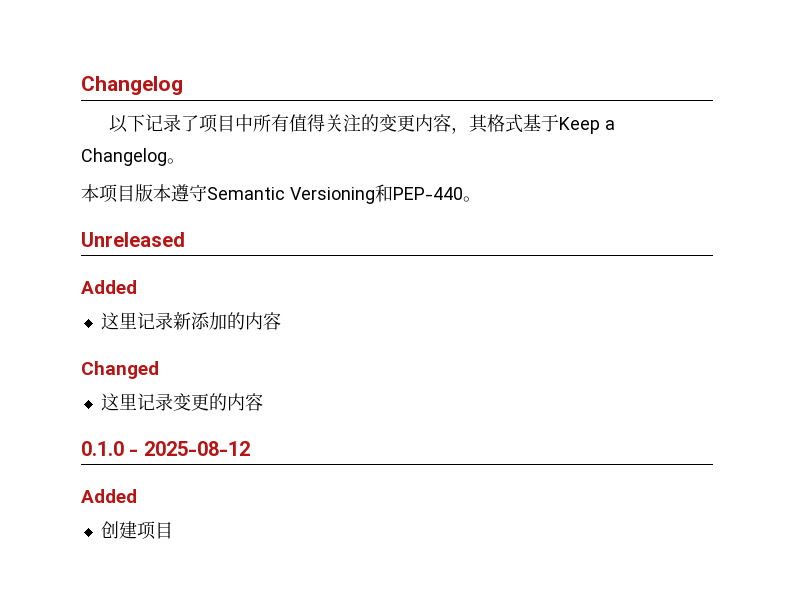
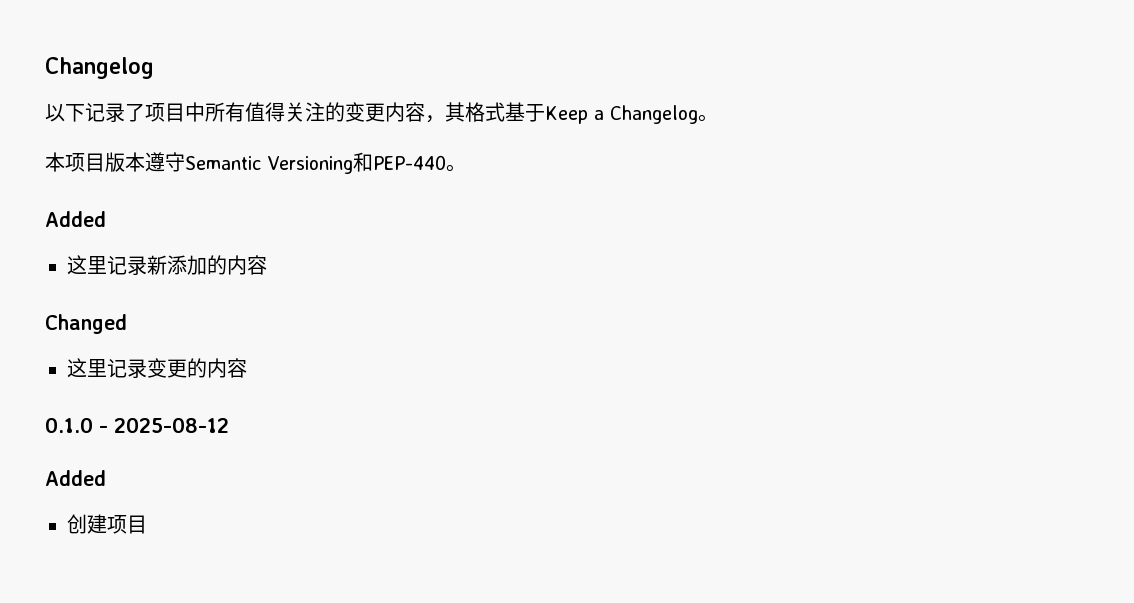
[81,232,185,247] // Unreleased -> (466, 168) none

